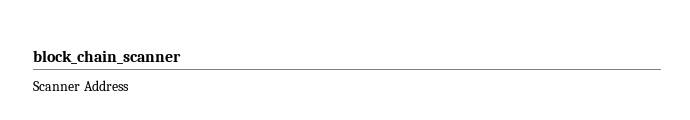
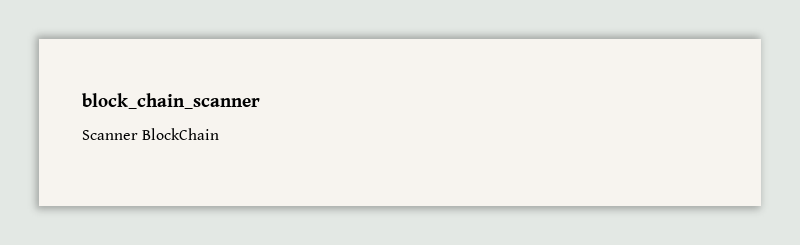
[83,80,129,91] Address -> [142,128,220,140] BlockChain

